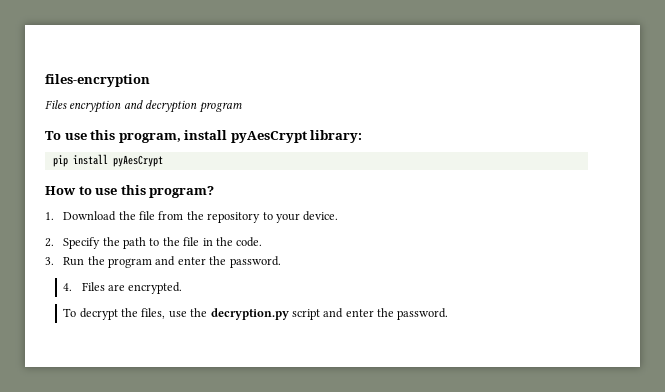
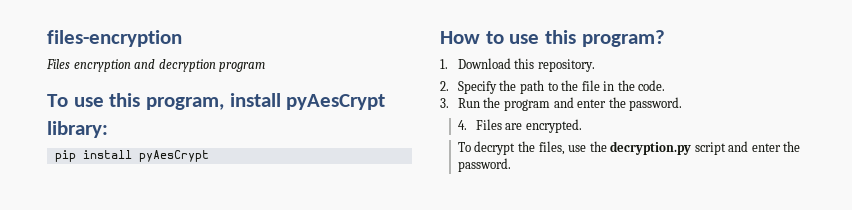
[118,211,339,223] the file from the repository to your device. -> [514,58,596,72] this repository.

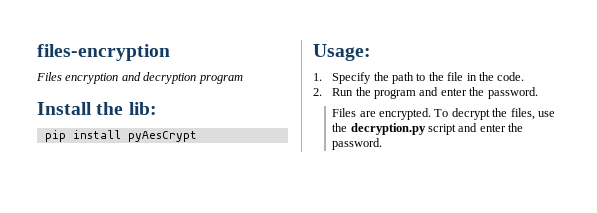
[47,93,386,110] [47,121,108,138] [54,150,209,162] [440,30,665,47] [440,58,596,72] [440,81,449,91] To use this program, install pyAesCrypt library: // pip install pyAesCrypt // How to use this program? // 1. Download this repository. // 2. -> [37,102,157,115] [44,130,197,142] [313,44,371,61] [313,73,322,81] Install the lib: // pip install pyAesCrypt // Usage: // 1.
[440,98,449,108] 3. -> [313,88,322,96] 2.
[457,120,467,130] 4. -> (538, 93) none
(582, 126) // -> (432, 114) none

